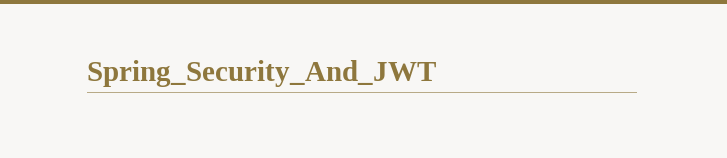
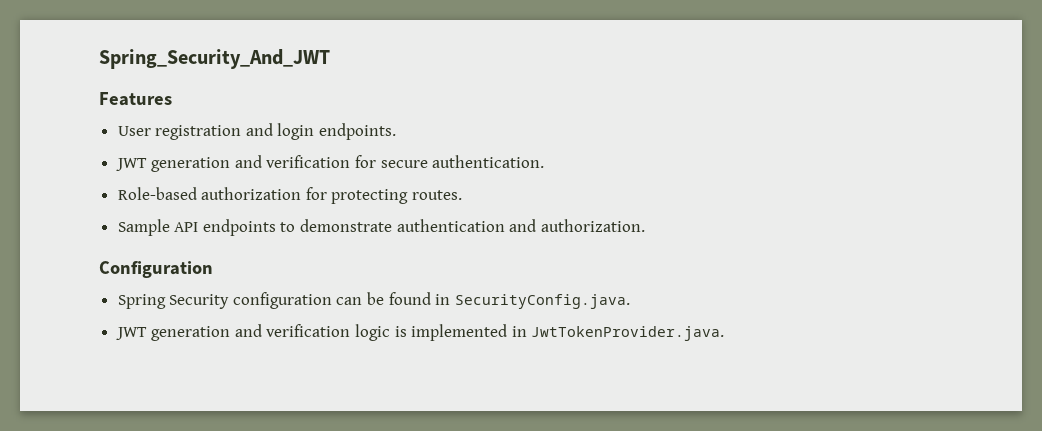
(436, 73) none -> [99,92,172,106] [117,123,397,140] [115,155,545,172] [117,187,463,204] [117,219,645,236] [99,261,213,278] [117,292,630,309] [115,324,725,341] // Features // User registration and login endpoints. // JWT generation and verification for secure authentication. // Role-based authorization for protecting routes. // Sample API endpoints to demonstrate authentication and authorization. // Configuration // Spring Security configuration can be found in SecurityConfig.java. // JWT generation and verification logic is implemented in JwtTokenProvider.java.

